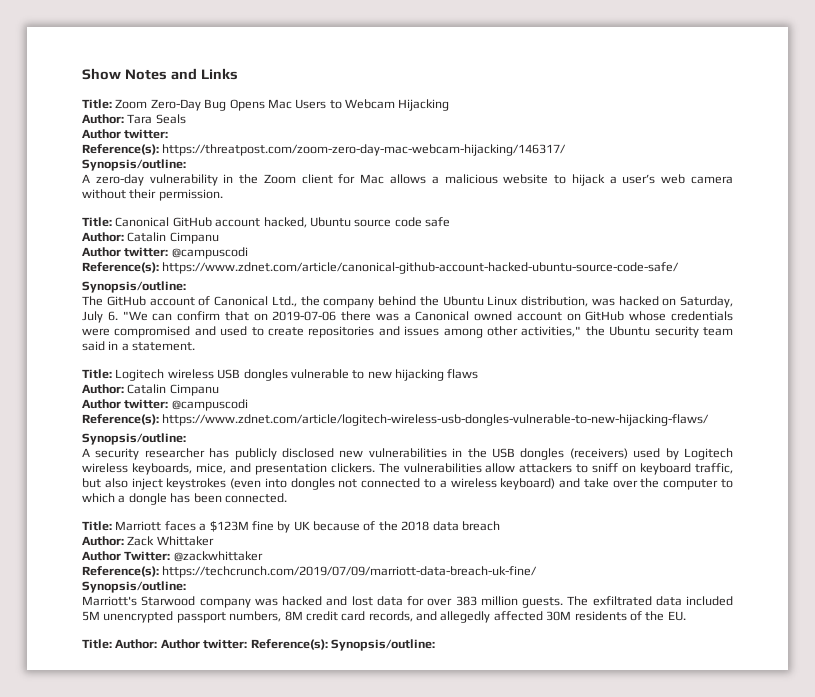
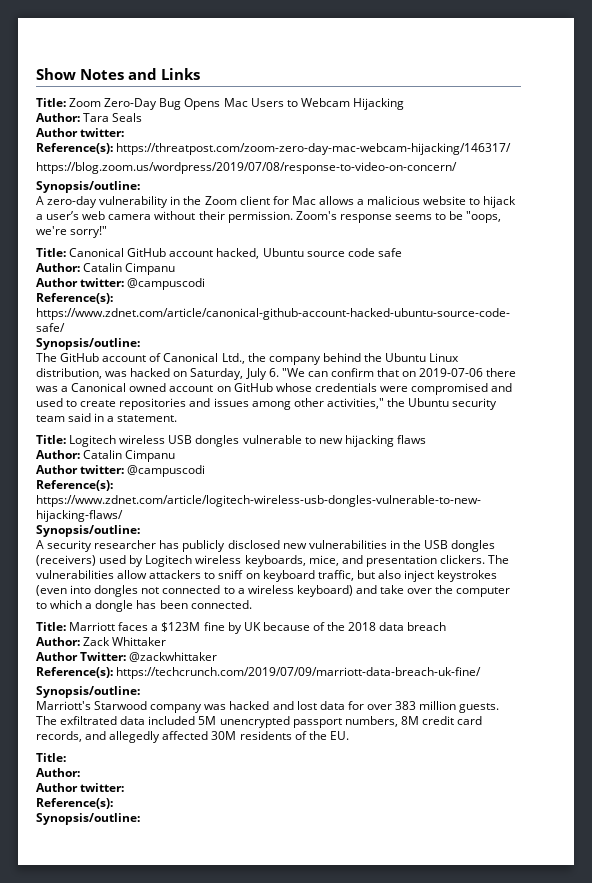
(567, 150) none -> [36,162,457,174] // https://blog.zoom.us/wordpress/2019/07/08/response-to-video-on-concern/
(223, 195) none -> [295,211,502,223] [36,226,108,238] Zoom's response seems to be "oops, we're sorry!"
[115,639,328,650] Author: Author twitter: Reference(s): -> [36,768,80,777] [36,783,125,792] [36,798,113,809] // Author: // Author twitter: // Reference(s): //

